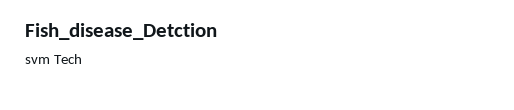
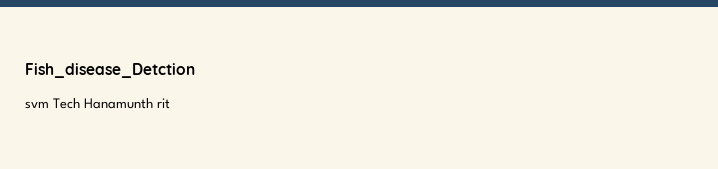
(82, 59) none -> [84,98,170,109] Hanamunth rit

